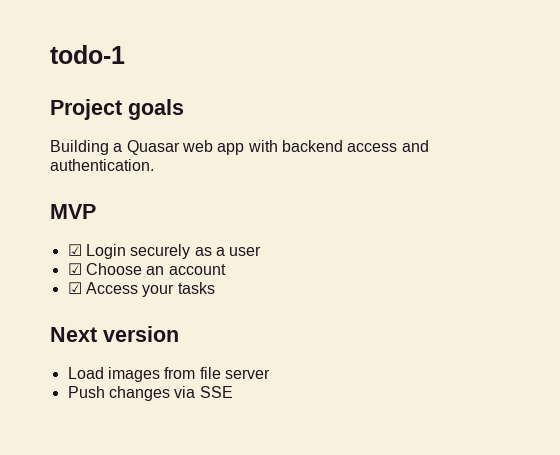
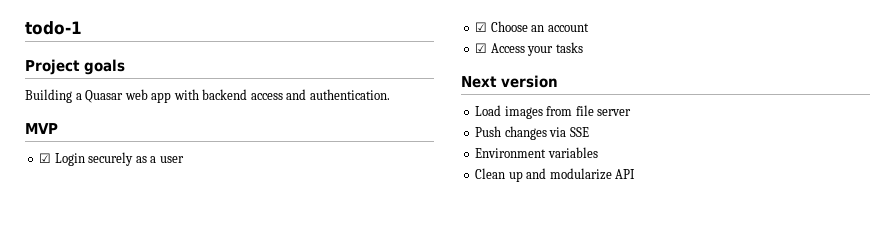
(233, 392) none -> [475,147,598,158] [475,168,636,182] // Environment variables // Clean up and modularize API

